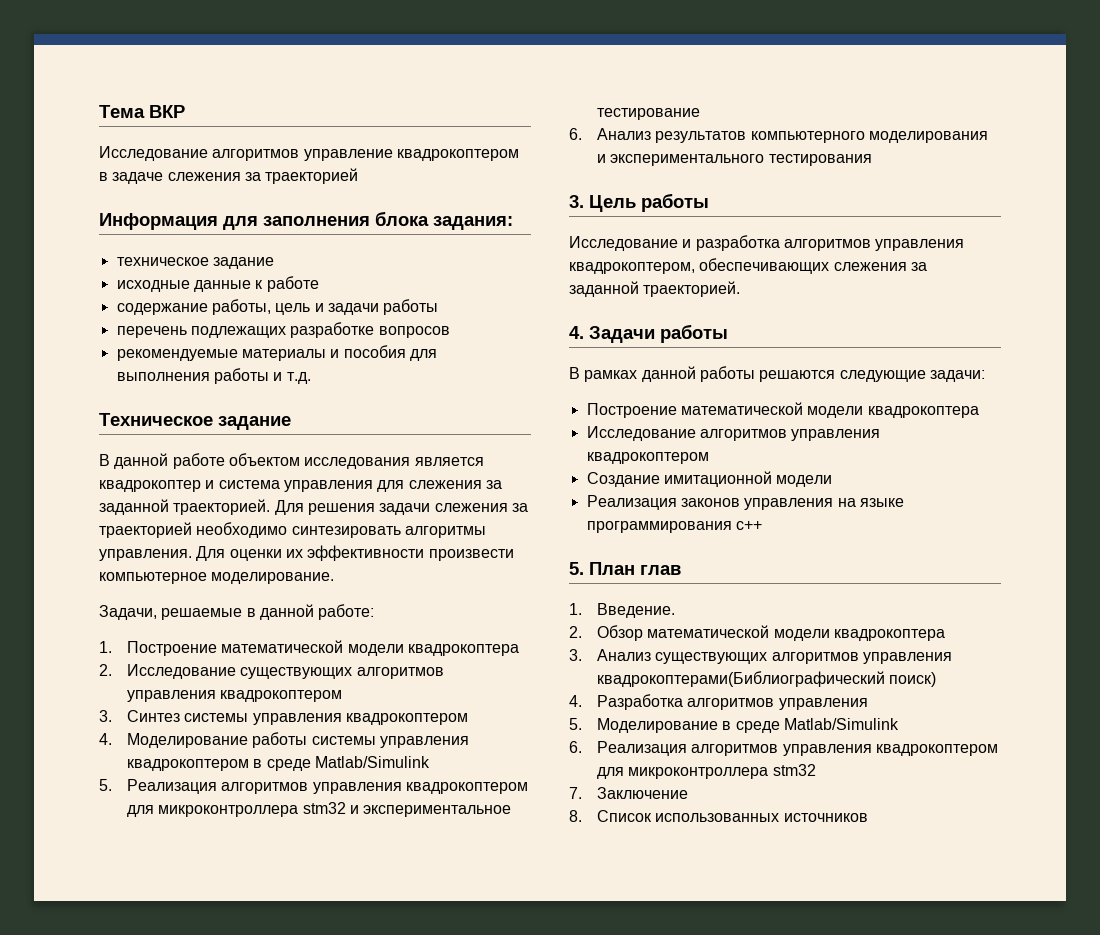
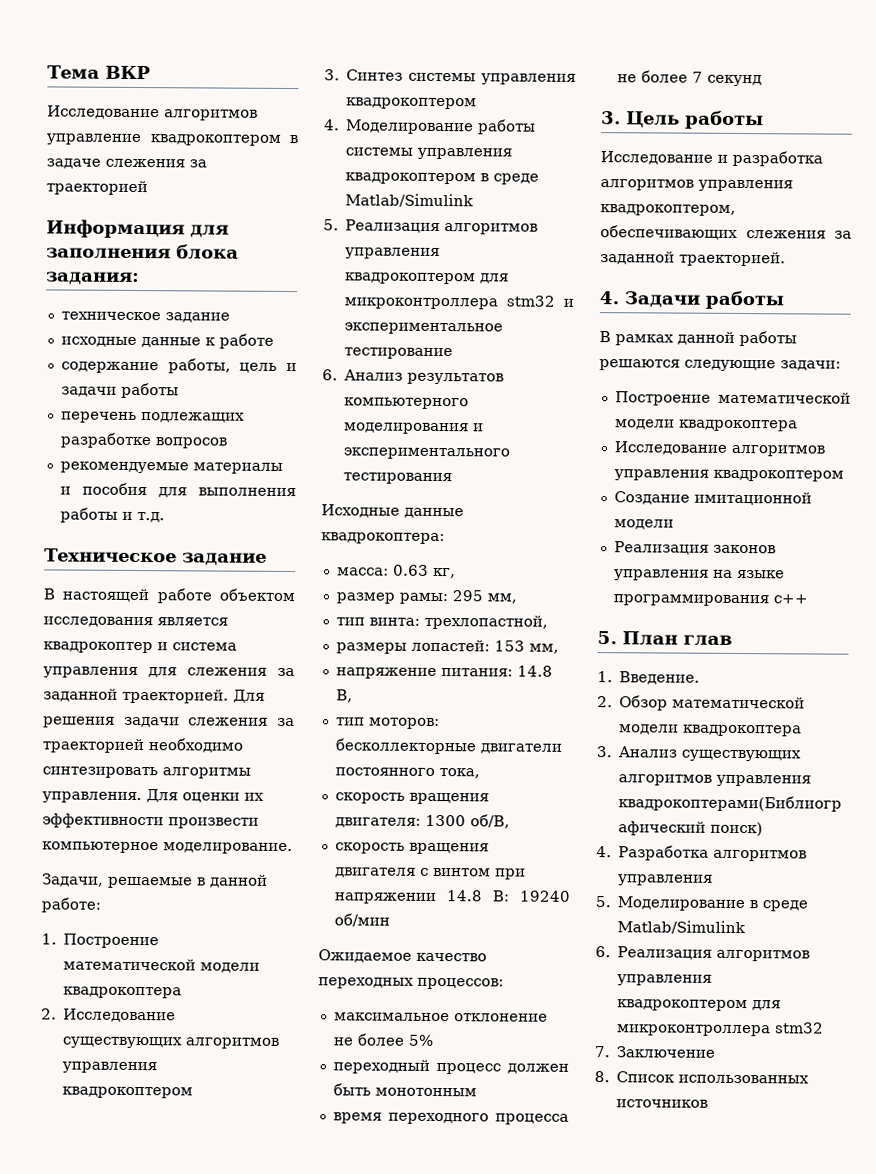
[114,453,169,469] данной -> [62,588,150,603] настоящей
(872, 160) none -> [321,504,464,519] [321,532,445,545] [336,564,456,579] [335,590,517,605] [335,614,548,630] [335,639,559,654] [335,665,553,679] [335,689,353,703] [335,717,440,730] [334,738,562,755] [334,767,480,779] [334,792,489,805] [334,814,510,829] [334,842,489,855] [334,867,526,880] [333,890,570,904] [333,913,390,927] [318,949,487,963] [318,977,504,990] [333,1012,548,1022] [332,1033,434,1046] [332,1059,569,1075] [332,1083,477,1097] [332,1112,569,1125] [616,70,762,87] // Исходные данные квадрокоптера: // масса: 0.63 кг, // размер рамы: 295 мм, // тип винта: трехлопастной, // размеры лопастей: 153 мм, // напряжение питания: 14.8 В, // тип моторов: бесколлекторные двигатели постоянного тока, // скорость вращения двигателя: 1300 об/В, // скорость вращения двигателя с винтом при напряжении 14.8 В: 19240 об/мин // Ожидаемое качество переходных процессов: // максимальное отклонение не более 5% // переходный процесс должен быть монотонным // время переходного процесса не более 7 секунд

